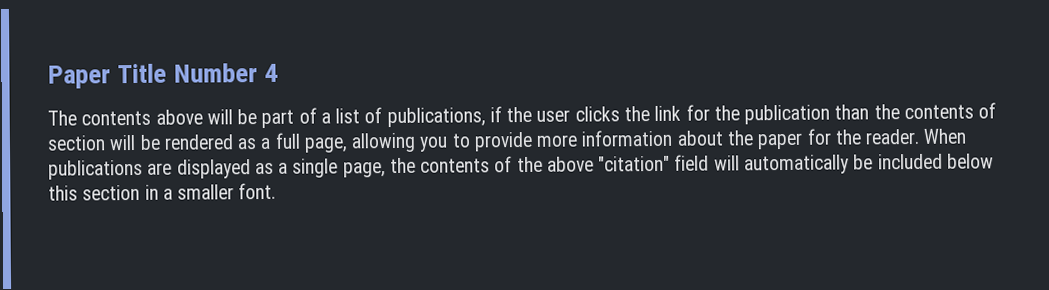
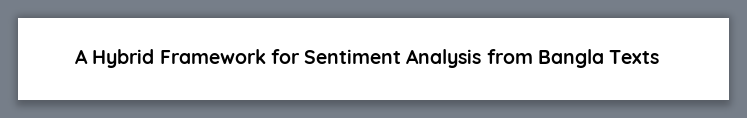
[47,63,279,89] [47,102,997,129] [47,128,968,153] [48,153,994,180] [48,182,277,201] Paper Title Number 4 // The contents above will be part of a list of publications, if the user clicks the link for the publication than the contents of section will be rendered as a full page, allowing you to provide more information about the paper for the reader. When publications are displayed as a single page, the contents of the above "citation" field will automatically be included below this section in a smaller font. -> [75,49,660,68] A Hybrid Framework for Sentiment Analysis from Bangla Texts

